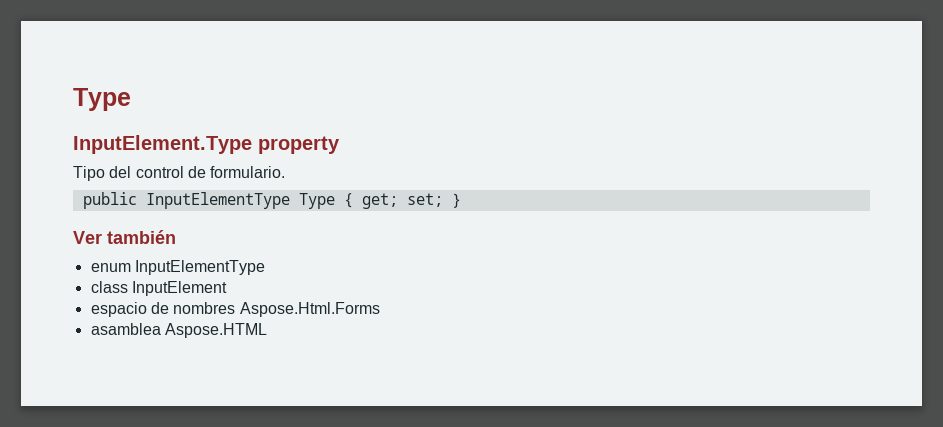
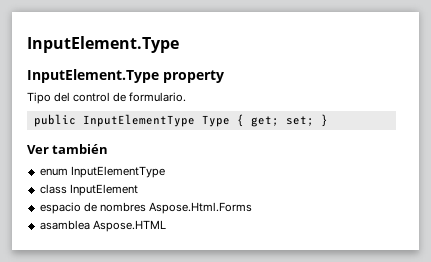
[73,88,131,111] Type -> [27,36,179,53] InputElement.Type

